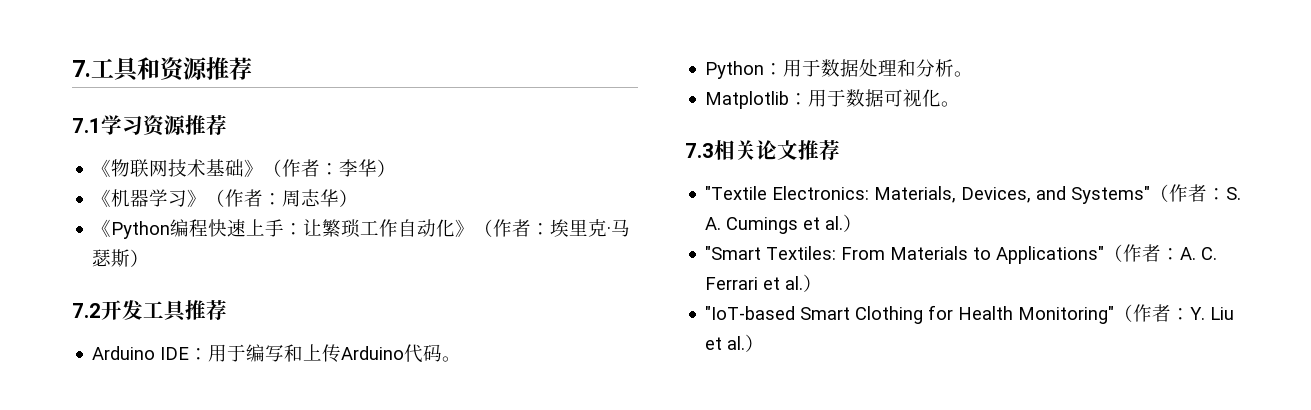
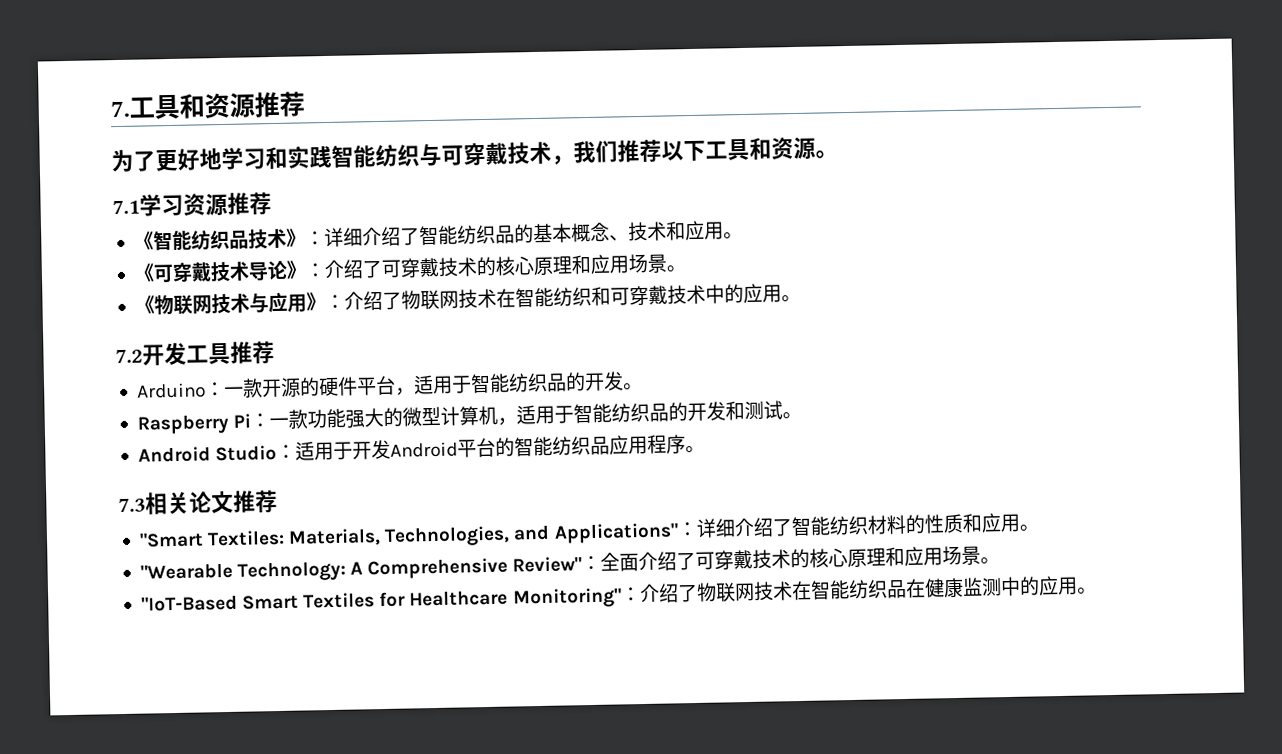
[72,115,227,137] [92,159,397,177] [92,189,359,207] [92,219,631,239] [92,249,150,267] 7.1学习资源推荐 // 《物联网技术基础》（作者：李华） // 《机器学习》（作者：周志华） // 《Python编程快速上手：让繁琐工作自动化》（作者：埃里克·马瑟斯） -> [111,136,838,173] [112,192,272,217] [133,220,743,251] [133,253,686,283] [134,283,801,316] 为了更好地学习和实践智能纺织与可穿戴技术，我们推荐以下工具和资源。 // 7.1学习资源推荐 // 《智能纺织品技术》：详细介绍了智能纺织品的基本概念、技术和应用。 // 《可穿戴技术导论》：介绍了可穿戴技术的核心原理和应用场景。 // 《物联网技术与应用》：介绍了物联网技术在智能纺织和可穿戴技术中的应用。
[160,344,462,363] [705,59,974,79] [705,89,942,109] IDE：用于编写和上传Arduino代码。 // Python：用于数据处理和分析。 // Matplotlib：用于数据可视化 -> [204,371,643,398] [136,400,803,435] [137,434,687,463] ：一款开源的硬件平台，适用于智能纺织品的开发。 // Raspberry Pi：一款功能强大的微型计算机，适用于智能纺织品的开发和测试。 // Android Studio：适用于开发Android平台的智能纺织品应用程序
[705,184,1242,204] [705,214,863,234] [705,244,1218,264] [705,274,823,292] [705,304,1235,324] [705,334,765,352] "Textile Electronics: Materials, Devices, and Systems"（作者：S. A. Cumings et al.） // "Smart Textiles: From Materials to Applications"（作者：A. C. Ferrari et al.） // "IoT-based Smart Clothing for Health Monitoring"（作者：Y. Liu et al.） -> [138,513,1040,548] [139,545,1001,582] [140,576,1097,612] "Smart Textiles: Materials, Technologies, and Applications"：详细介绍了智能纺织材料的性质和应用。 // "Wearable Technology: A Comprehensive Review"：全面介绍了可穿戴技术的核心原理和应用场景。 // "IoT-Based Smart Textiles for Healthcare Monitoring"：介绍了物联网技术在智能纺织品在健康监测中的应用。

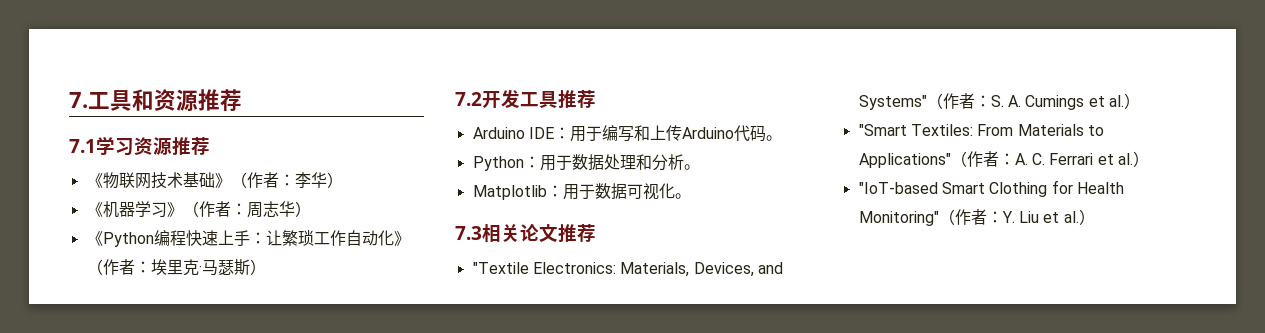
[111,136,838,173] [112,192,272,217] [133,220,743,251] [133,253,686,283] [134,283,801,316] 为了更好地学习和实践智能纺织与可穿戴技术，我们推荐以下工具和资源。 // 7.1学习资源推荐 // 《智能纺织品技术》：详细介绍了智能纺织品的基本概念、技术和应用。 // 《可穿戴技术导论》：介绍了可穿戴技术的核心原理和应用场景。 // 《物联网技术与应用》：介绍了物联网技术在智能纺织和可穿戴技术中的应用。 -> [69,136,210,156] [86,172,343,189] [86,201,311,218] [86,230,410,247] [86,259,266,276] 7.1学习资源推荐 // 《物联网技术基础》（作者：李华） // 《机器学习》（作者：周志华） // 《Python编程快速上手：让繁琐工作自动化》（作者：埃里克·马瑟斯）
[204,371,643,398] [136,400,803,435] [137,434,687,463] ：一款开源的硬件平台，适用于智能纺织品的开发。 // Raspberry Pi：一款功能强大的微型计算机，适用于智能纺织品的开发和测试。 // Android Studio：适用于开发Android平台的智能纺织品应用程序 -> [528,125,782,142] [472,154,700,171] [472,183,675,200] IDE：用于编写和上传Arduino代码。 // Python：用于数据处理和分析。 // Matplotlib：用于数据可视化
[138,513,1040,548] [139,545,1001,582] [140,576,1097,612] "Smart Textiles: Materials, Technologies, and Applications"：详细介绍了智能纺织材料的性质和应用。 // "Wearable Technology: A Comprehensive Review"：全面介绍了可穿戴技术的核心原理和应用场景。 // "IoT-Based Smart Textiles for Healthcare Monitoring"：介绍了物联网技术在智能纺织品在健康监测中的应用。 -> [472,262,783,277] [858,93,1140,110] [858,124,1104,136] [858,151,1149,168] [858,180,1124,197] [858,209,1095,226] "Textile Electronics: Materials, Devices, and Systems"（作者：S. A. Cumings et al.） // "Smart Textiles: From Materials to Applications"（作者：A. C. Ferrari et al.） // "IoT-based Smart Clothing for Health Monitoring"（作者：Y. Liu et al.）

